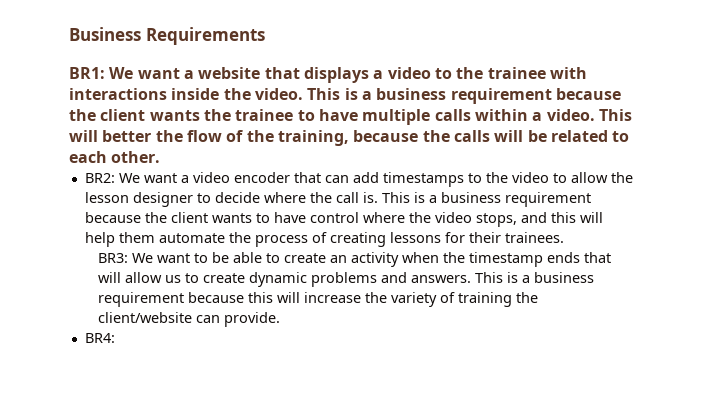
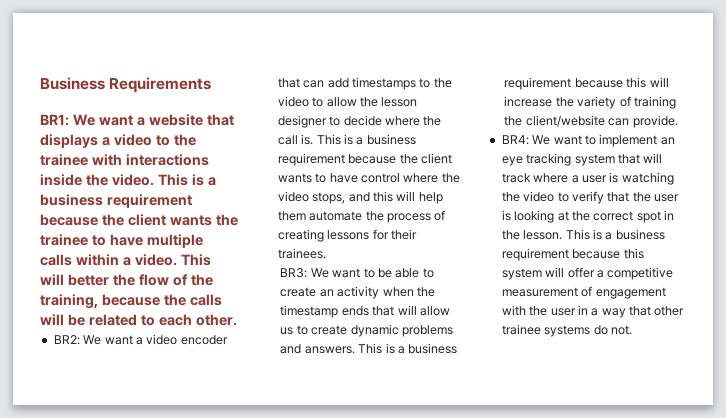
(115, 338) none -> [532,134,675,147] [501,153,663,166] [501,172,674,185] [501,191,679,204] [501,210,674,223] [501,229,665,240] [501,248,644,261] [501,267,674,280] [501,286,666,299] [501,305,685,318] [501,324,632,337] We want to implement an eye tracking system that will track where a user is watching the video to verify that the user is looking at the correct spot in the lesson. This is a business requirement because this system will offer a competitive measurement of engagement with the user in a way that other trainee systems do not.

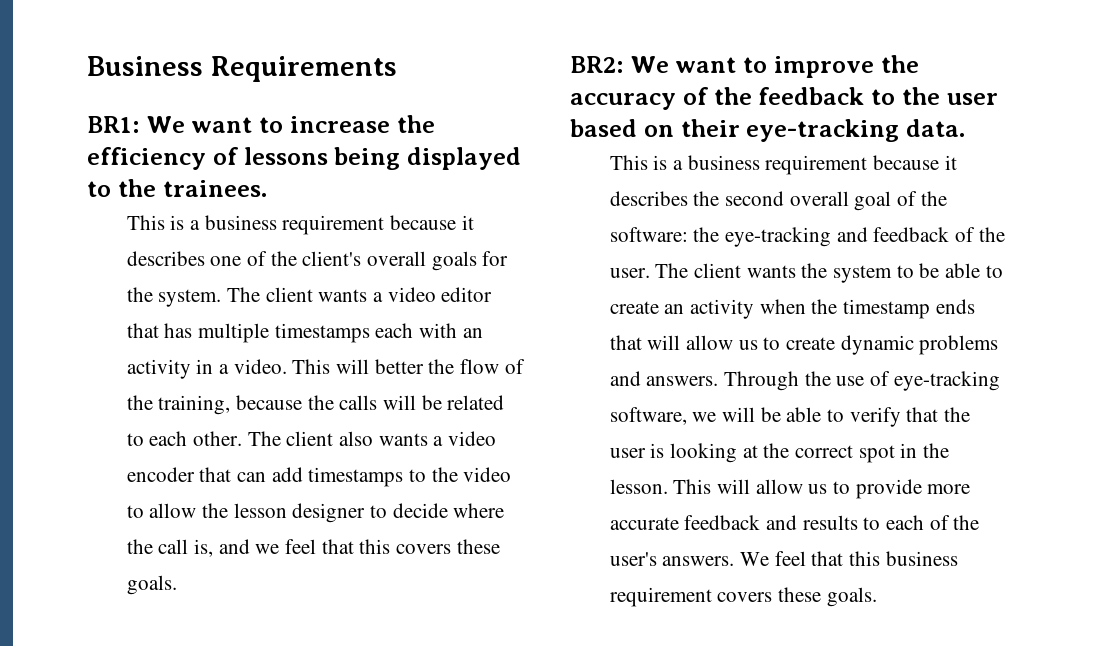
[136,114,234,126] [40,134,196,148] [40,154,209,166] [40,174,216,186] [40,194,192,208] [40,214,238,226] [40,234,203,248] [40,254,119,266] a website that displays a video to the trainee with interactions inside the video. This is a business requirement because the client wants the trainee to have multiple calls within -> [259,115,435,133] [87,147,521,170] [87,179,267,197] [126,215,474,235] [126,251,509,271] [126,287,493,307] [126,323,483,343] [126,359,214,379] to increase the efficiency of lessons being displayed to the trainees. // This is a business requirement because it describes one of the client's overall goals for the system. The client wants a video editor that has multiple timestamps each with an activity in
[53,335,133,345] // BR2: We want -> [247,431,428,446] The client also wants
[301,134,416,145] [277,153,452,166] [277,173,460,183] [277,191,443,204] [277,210,446,223] [277,229,417,242] [277,248,326,259] [280,268,361,278] is. This is a business requirement because the client wants to have control where the video stops, and this will help them automate the process of creating lessons for their trainees. // BR3: We want -> [194,539,500,557] [126,575,177,595] [570,55,919,78] [570,87,998,110] [570,119,965,142] [609,155,957,175] [609,191,947,211] [609,227,1005,247] [609,263,893,283] is, and we feel that this covers these goals. // BR2: We want to improve the accuracy of the feedback to the user based on their eye-tracking data. // This is a business requirement because it describes the second overall goal of the software: the eye-tracking and feedback of the user. The client wants the system
[358,343,458,354] [504,77,669,90] [504,96,676,109] [504,115,678,128] [501,134,675,147] [501,153,663,166] [501,172,674,185] [501,191,555,202] This is a business requirement because this will increase the variety of training the client/website can provide. // BR4: We want to implement an eye tracking system that will track where a user is watching the video -> [724,371,1000,391] [609,407,822,425] Through the use of eye-tracking software, we will be able
[592,229,665,240] [501,248,644,261] [501,267,674,280] [501,286,666,299] [501,305,685,318] [501,324,632,337] is a business requirement because this system will offer a competitive measurement of engagement with the user in a way that other trainee systems do not. -> [717,479,971,499] [609,515,980,530] [609,551,958,566] [609,587,877,607] will allow us to provide more accurate feedback and results to each of the user's answers. We feel that this business requirement covers these goals.

